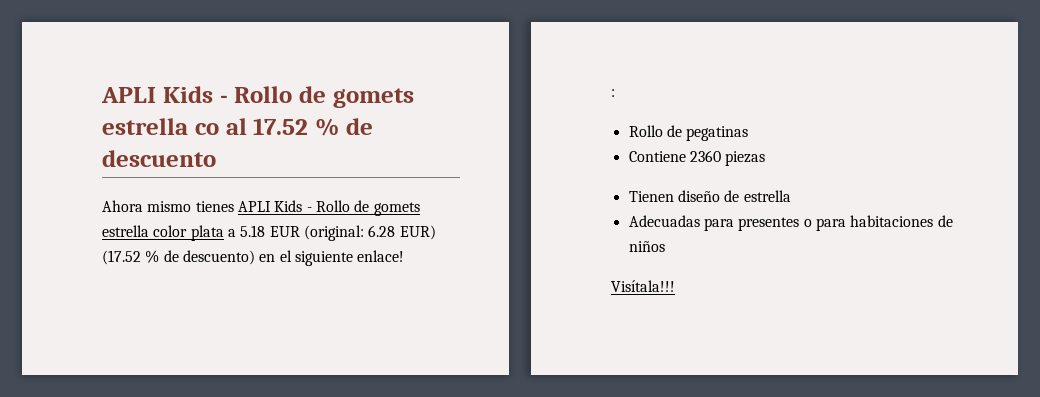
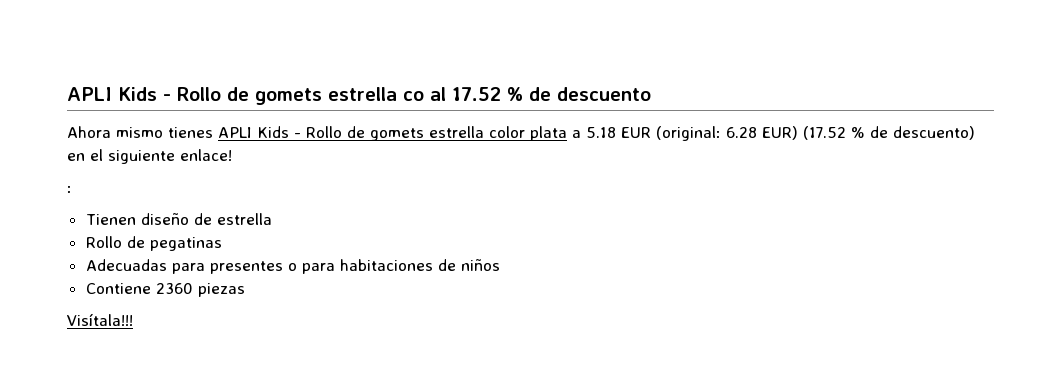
[628,125,749,141] [628,150,766,166] // Rollo de pegatinas // Contiene 2360 piezas -> (72, 189) none
(791, 196) none -> [85,236,222,251] // Rollo de pegatinas
(665, 246) none -> [85,283,245,297] // Contiene 2360 piezas

